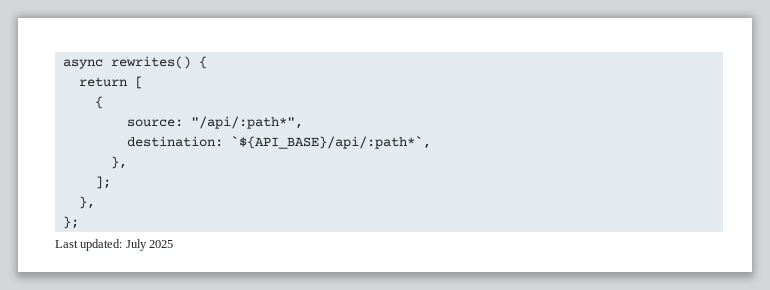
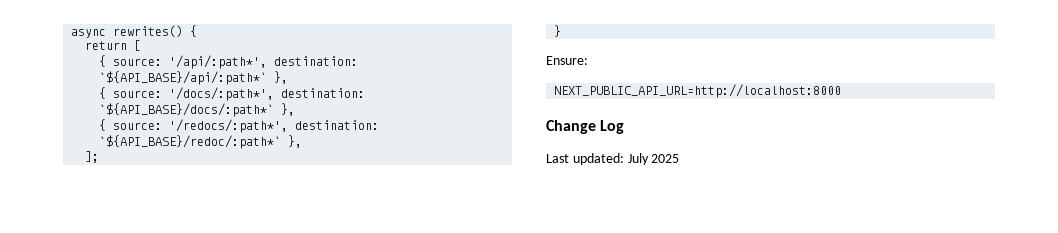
[126,116,303,129] [126,136,431,149] [110,156,127,169] [94,176,111,189] [78,196,95,209] [62,216,79,229] // source: "/api/:path*", // destination: `${API_BASE}/api/:path*`, // }, // ]; // }, // }; -> [113,55,359,69] [99,71,289,85] [99,87,366,101] [99,103,296,117] [99,119,380,133] [99,135,303,149] [85,151,100,163] [554,25,562,37] [546,56,588,65] [554,84,842,98] [546,120,625,134] source: '/api/:path*', destination: `${API_BASE}/api/:path*` }, // { source: '/docs/:path*', destination: `${API_BASE}/docs/:path*` }, // { source: '/redocs/:path*', destination: `${API_BASE}/redoc/:path*` }, // ]; // } // Ensure: // NEXT_PUBLIC_API_URL=http://localhost:8000 // Change Log

